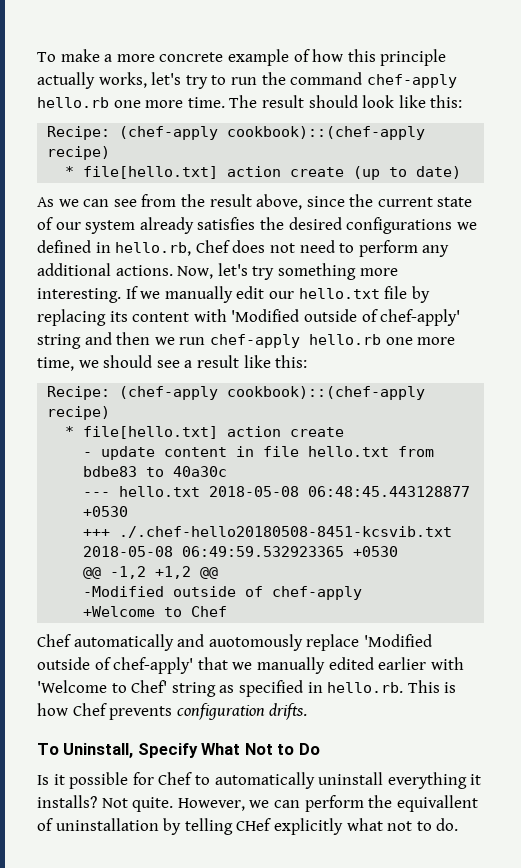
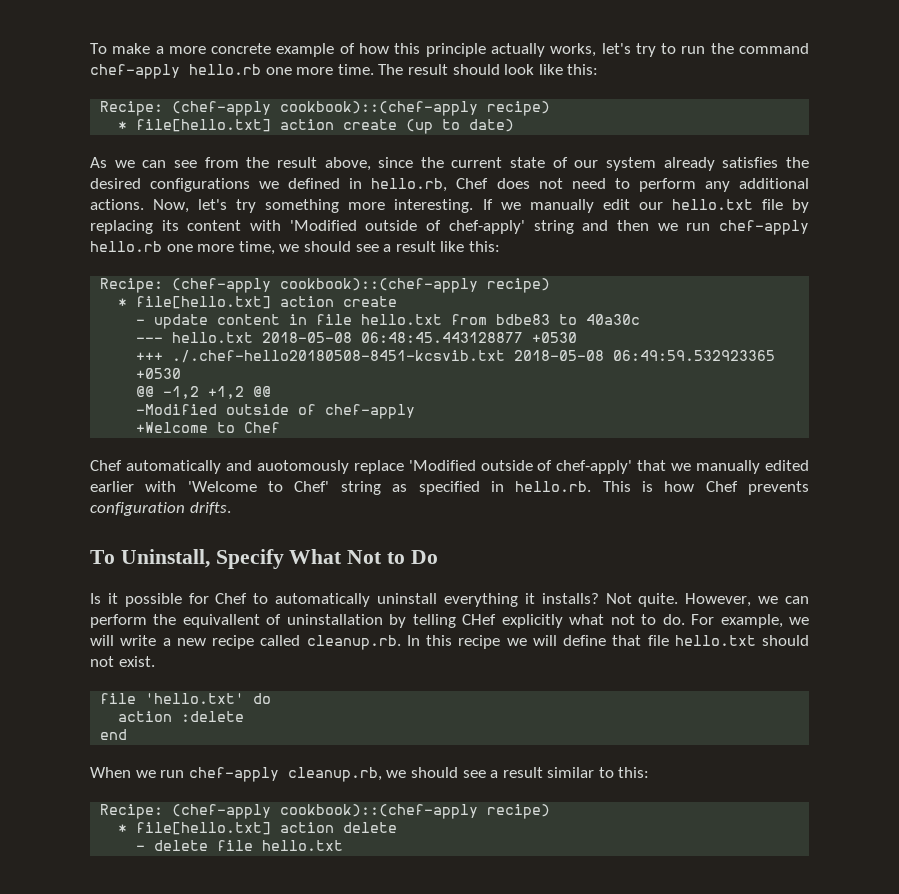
(459, 824) none -> [691,614,809,628] [90,635,809,650] [90,656,155,667] [100,693,272,704] [118,711,245,722] [100,729,128,740] [90,767,650,782] [100,804,551,819] [118,822,398,835] [136,840,344,851] For example, we will write a new recipe called cleanup.rb. In this recipe we will define that file hello.txt should not exist. // file 'hello.txt' do // action :delete // end // When we run chef-apply cleanup.rb, we should see a result similar to this: // Recipe: (chef-apply cookbook)::(chef-apply recipe) // * file[hello.txt] action delete // - delete file hello.txt

